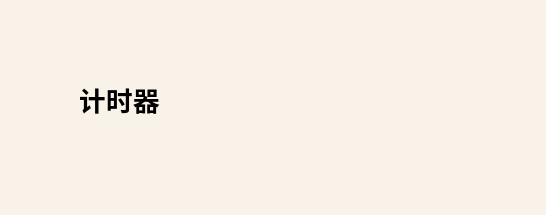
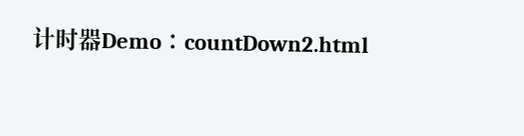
(160, 101) none -> [101,33,369,53] Demo：countDown2.html

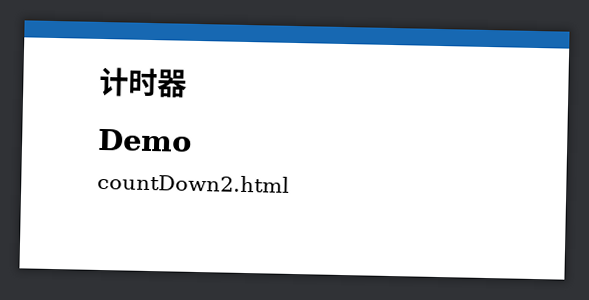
(102, 39) none -> (187, 83) //
[161,34,185,50] ： -> (192, 140) //

